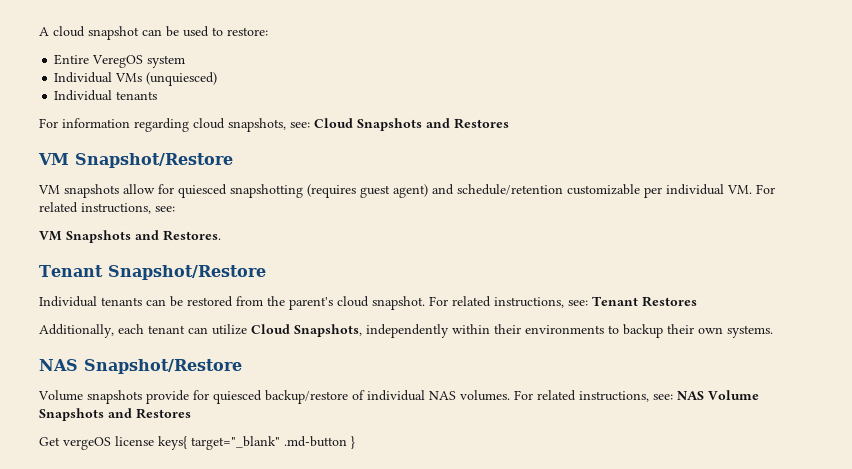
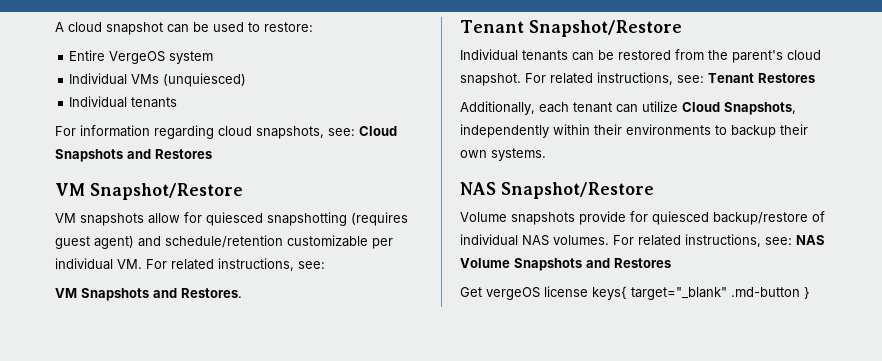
[92,55,144,68] VeregOS -> [109,51,166,64] VergeOS

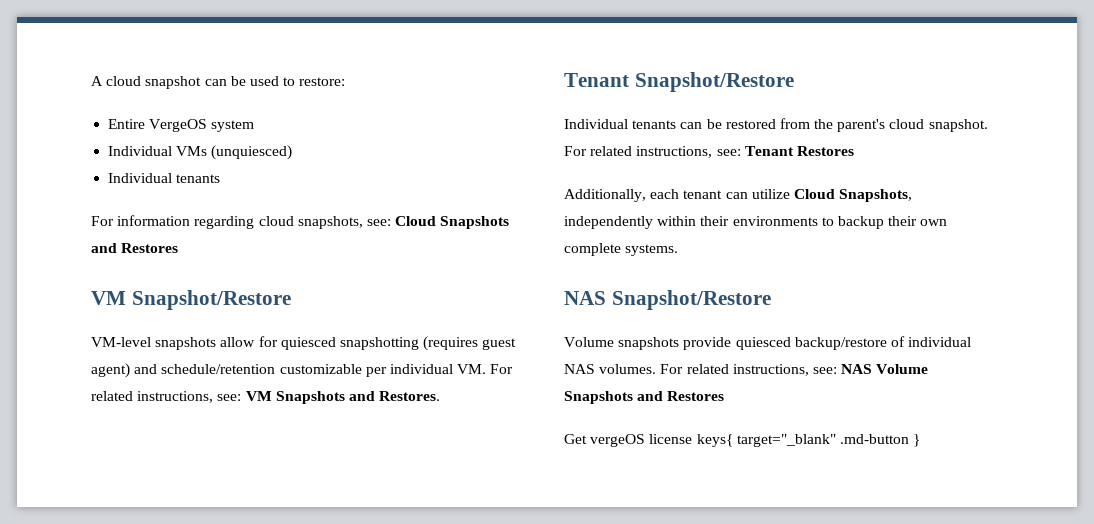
[55,213,76,223] VM -> [91,337,151,347] VM-level
(325, 265) // -> (242, 397) none
(487, 154) none -> [564,243,621,256] complete
[630,211,648,222] for -> (732, 343) none

